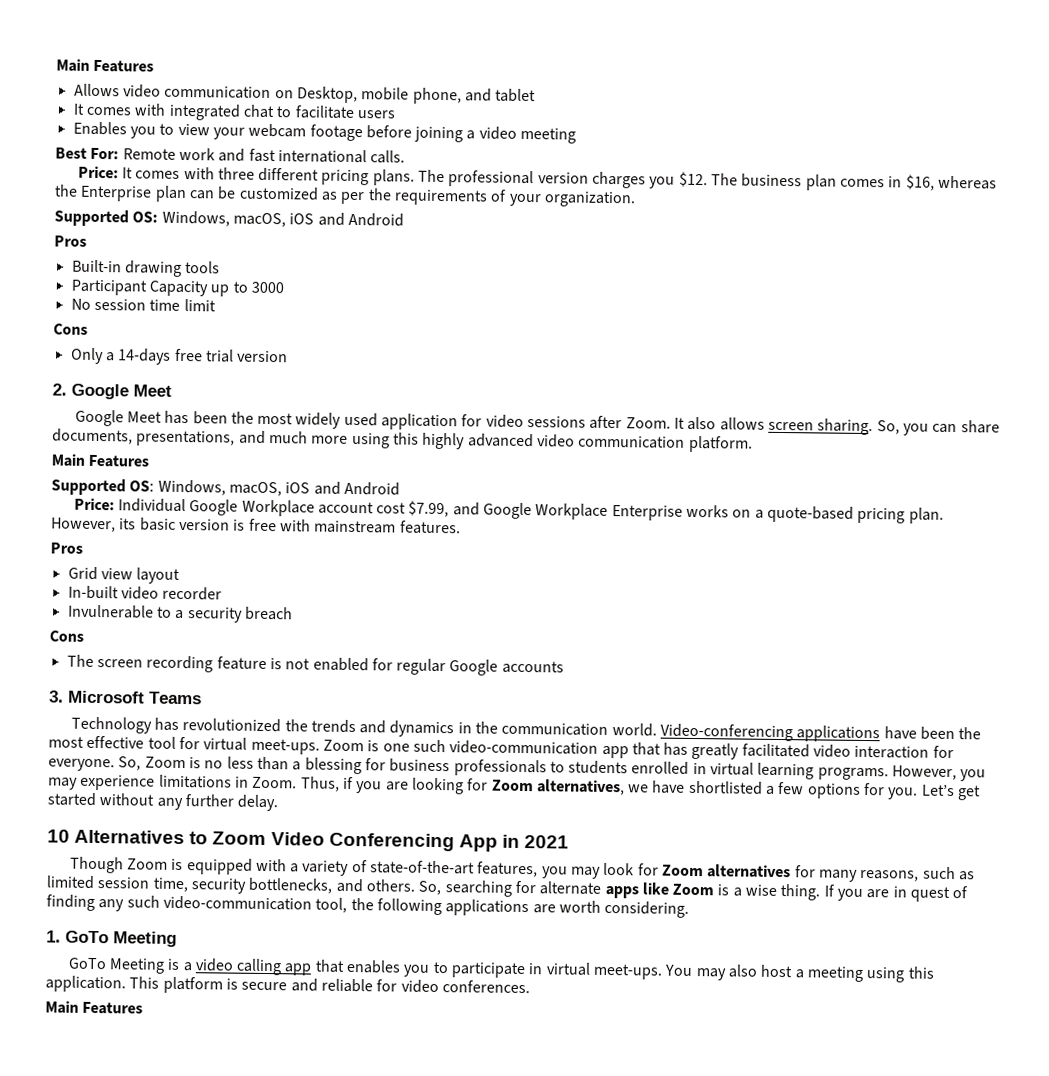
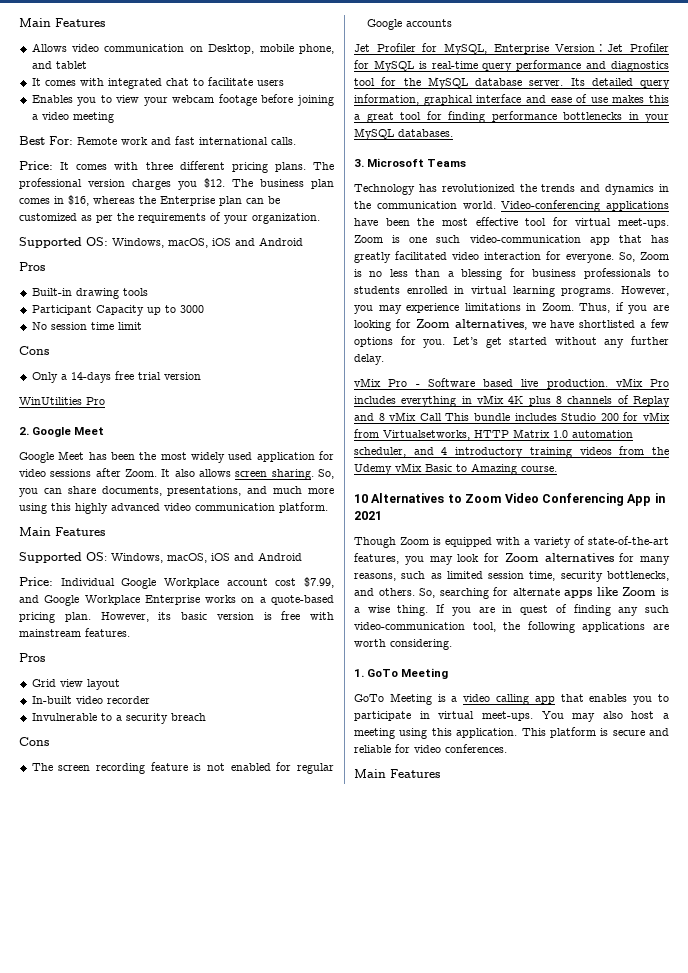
(289, 356) none -> [19,397,105,405] // WinUtilities Pro
(564, 667) none -> [354,43,669,55] [354,60,669,72] [354,77,670,89] [354,94,669,106] [354,111,669,123] [354,128,453,140] // Jet Profiler for MySQL, Enterprise Version：Jet Profiler for MySQL is real-time query performance and diagnostics tool for the MySQL database server. Its detailed query information, graphical interface and ease of use makes this a great tool for finding performance bottlenecks in your MySQL databases.
(279, 803) none -> [354,378,669,389] [354,395,670,407] [354,412,670,421] [354,429,633,440] [354,446,669,458] [354,463,557,475] // vMix Pro - Software based live production. vMix Pro includes everything in vMix 4K plus 8 channels of Replay and 8 vMix Call This bundle includes Studio 200 for vMix from Virtualsetworks, HTTP Matrix 1.0 automation scheduler, and 4 introductory training videos from the Udemy vMix Basic to Amazing course.

